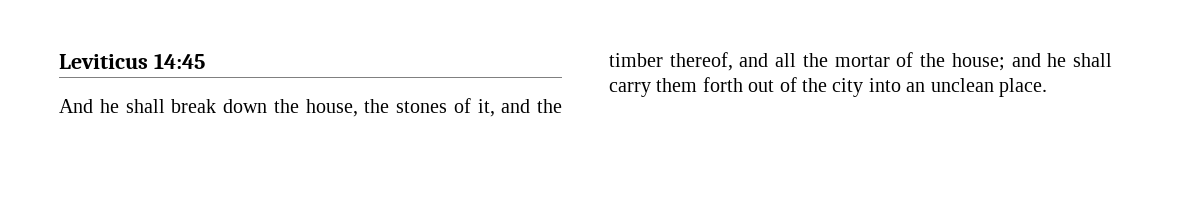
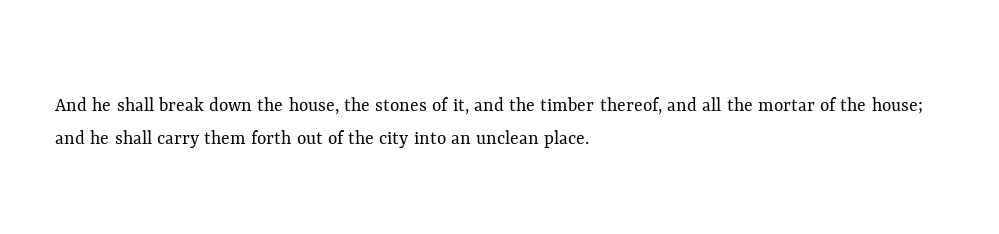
[59,53,205,69] Leviticus 14:45 // -> (55, 104) none

